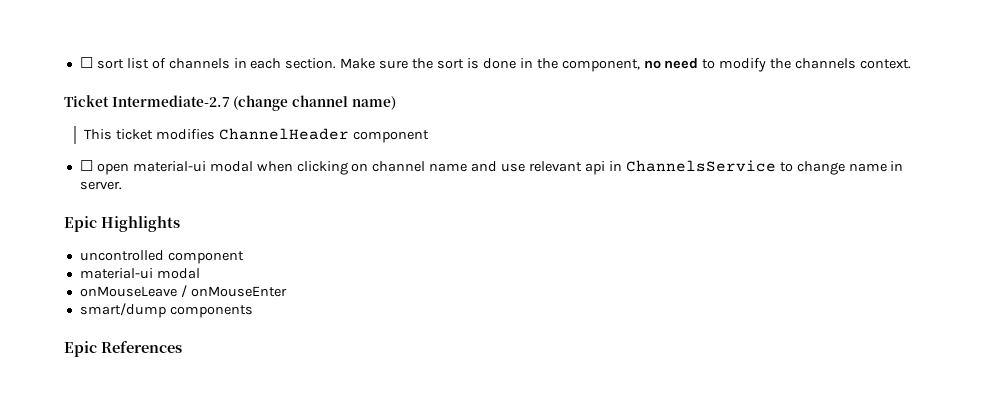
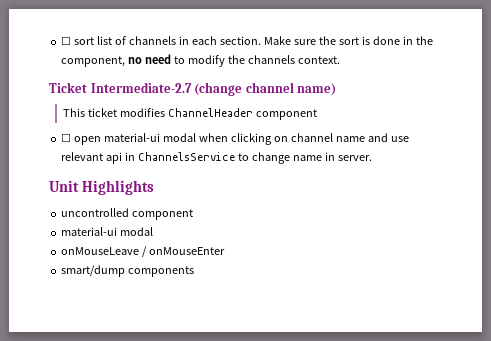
[64,216,97,232] Epic -> [49,180,79,192] Unit
[64,341,182,357] // Epic References -> (195, 271) none

